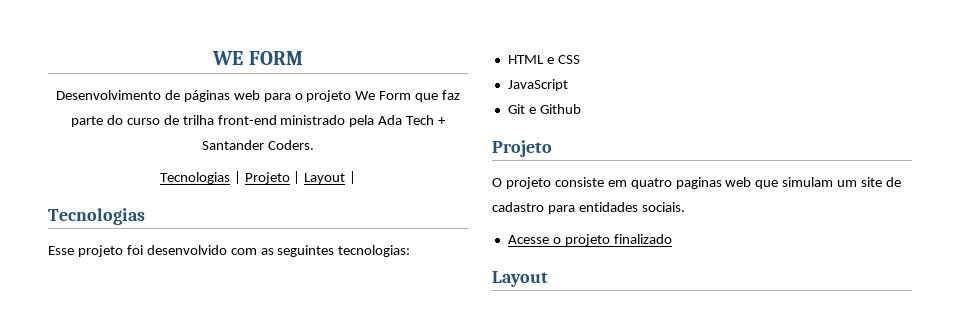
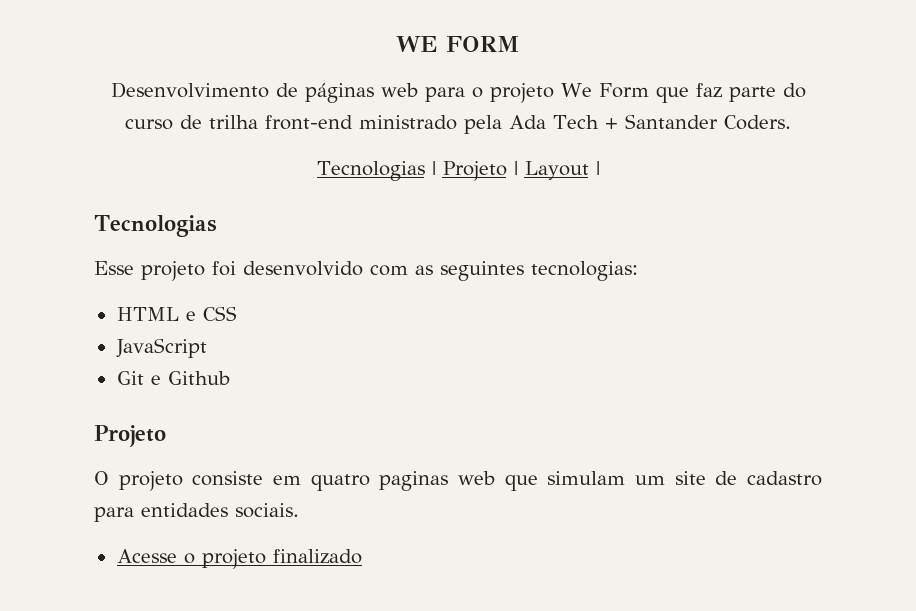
[492,271,548,287] // Layout -> (362, 556) none

